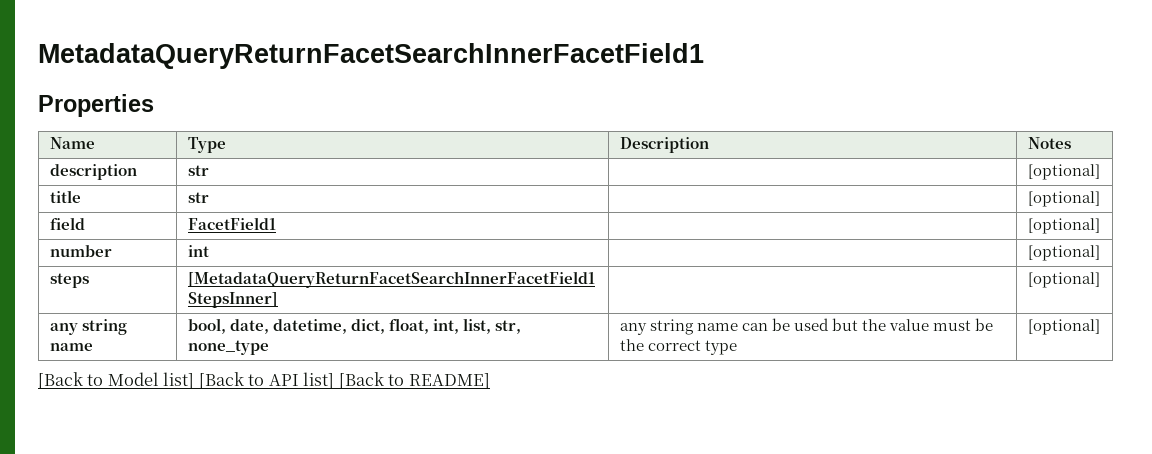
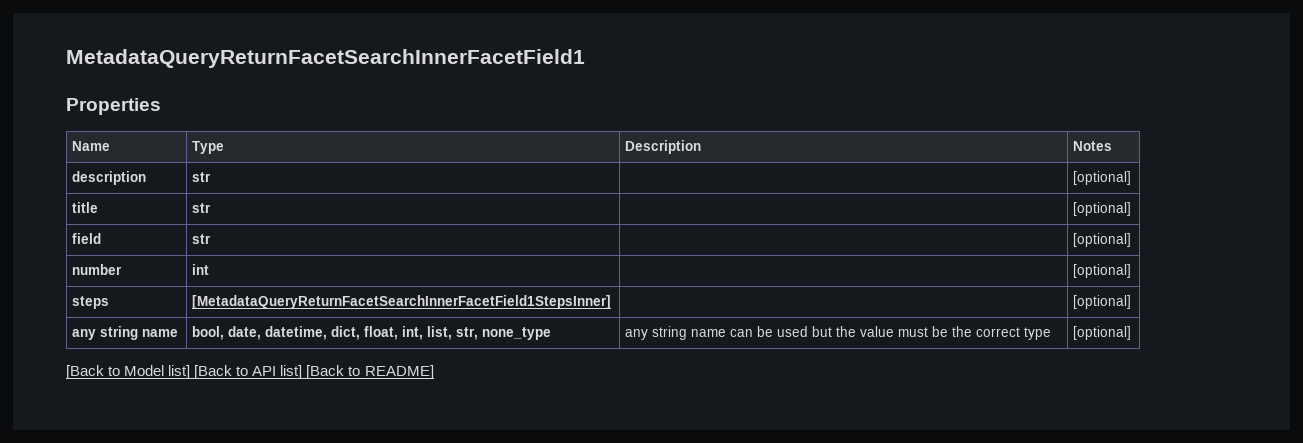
[187,217,276,230] FacetField1 -> [192,234,212,244] str

